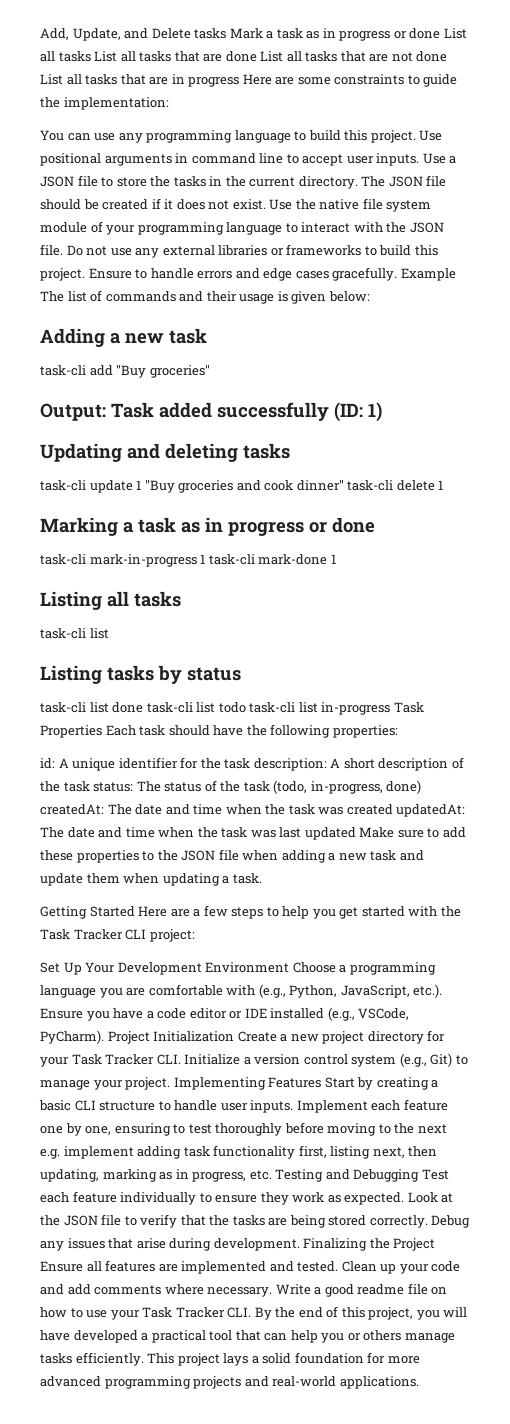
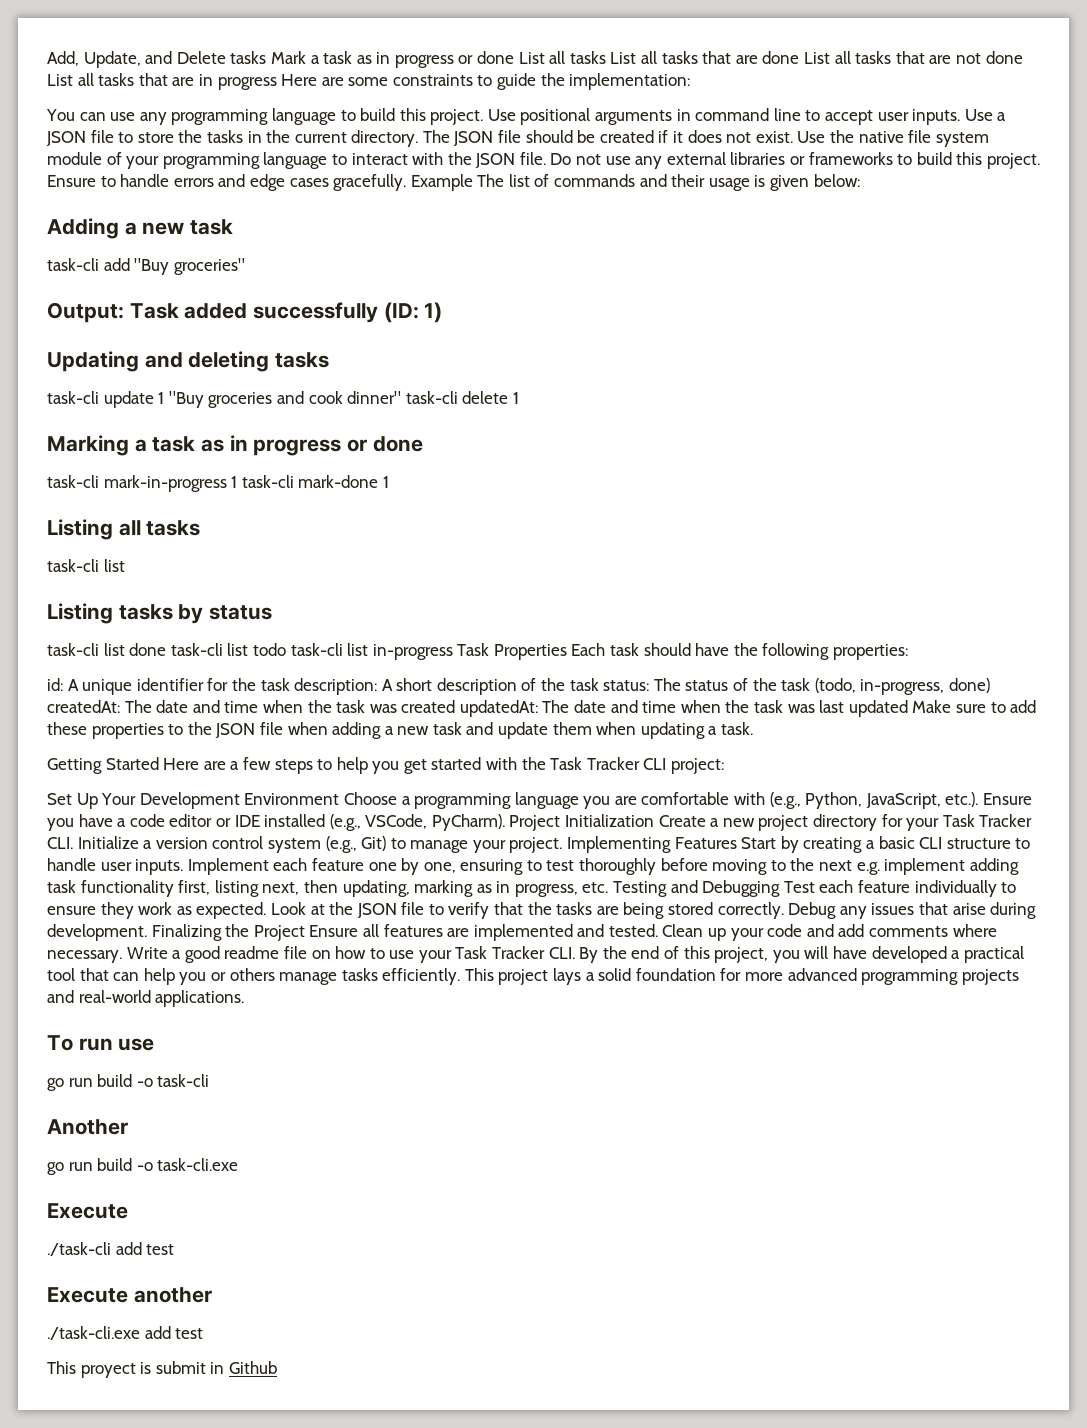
(419, 1382) none -> [47,1035,155,1051] [47,1074,210,1091] [47,1119,128,1135] [47,1158,239,1175] [47,1203,128,1219] [47,1242,175,1256] [47,1287,212,1303] [47,1326,204,1340] [47,1361,277,1378] // To run use // go run build -o task-cli // Another // go run build -o task-cli.exe // Execute // ./task-cli add test // Execute another // ./task-cli.exe add test // This proyect is submit in Github

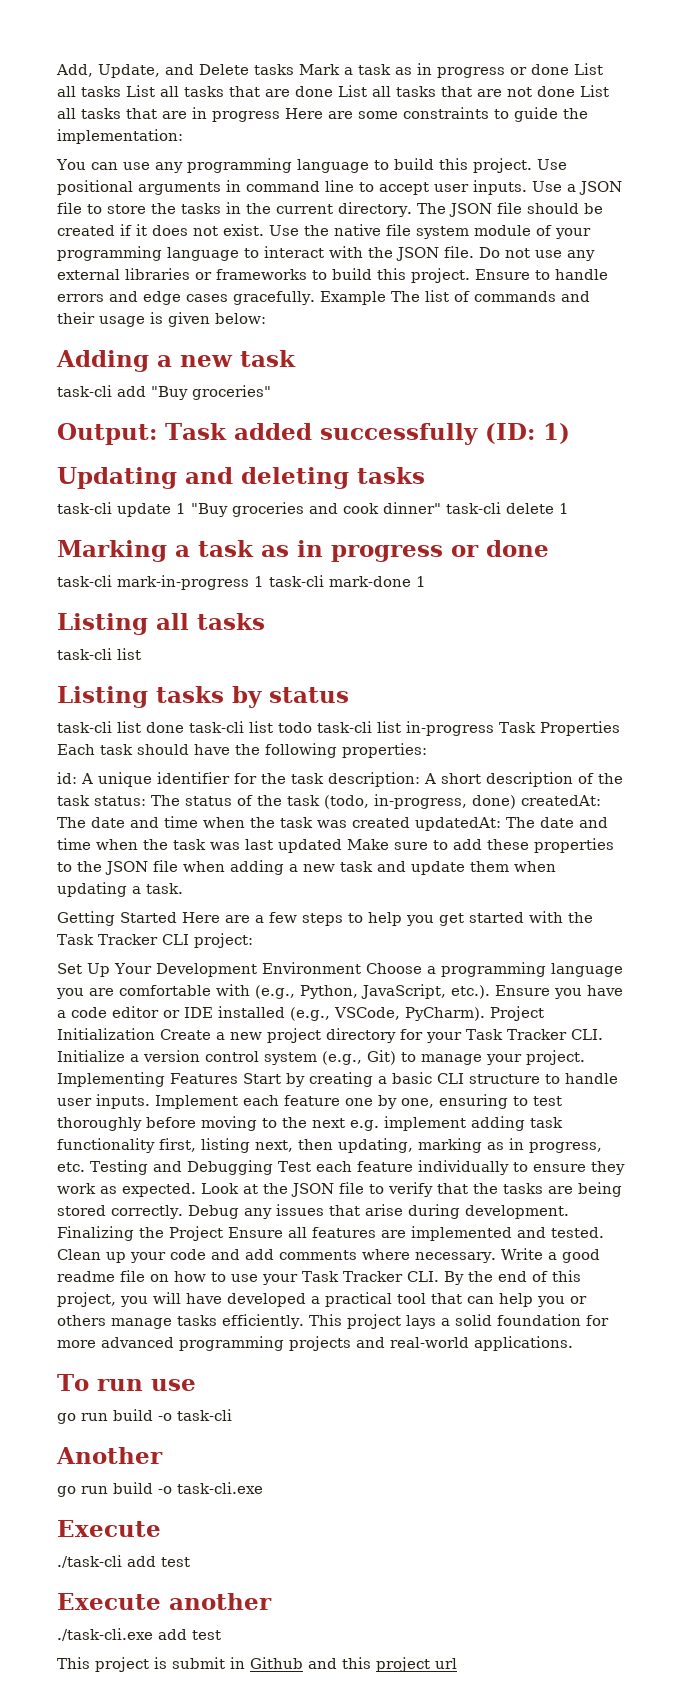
[80,1363,136,1378] proyect -> [95,1657,149,1672] project
(277, 1367) none -> [308,1657,457,1672] and this project url

